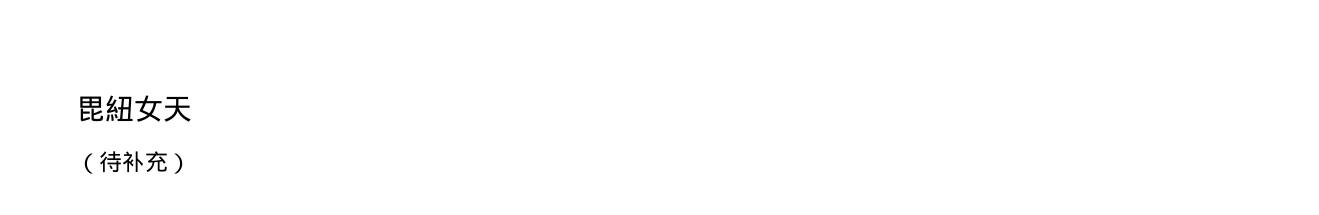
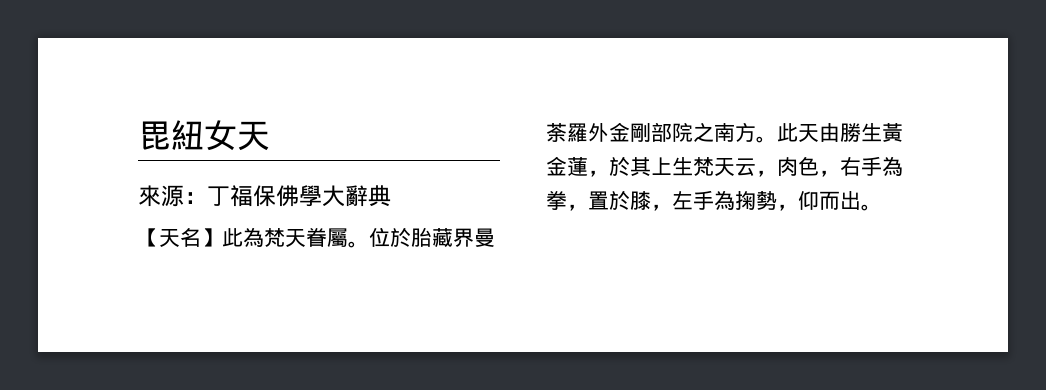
[76,151,191,174] （待补充） -> [138,185,391,207] [138,227,495,248] [546,122,903,143] [546,156,903,177] [546,190,882,211] 來源：丁福保佛學大辭典 // 【天名】此為梵天眷屬。位於胎藏界曼荼羅外金剛部院之南方。此天由勝生黃金蓮，於其上生梵天云，肉色，右手為拳，置於膝，左手為掬勢，仰而出。

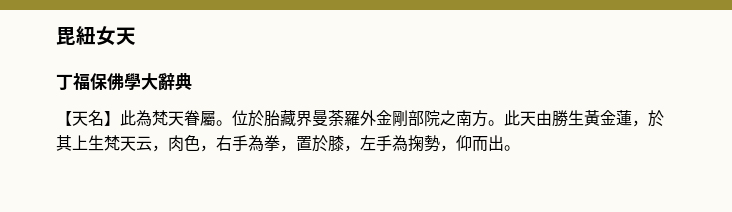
[138,185,207,207] 來源： -> (136, 36) none

